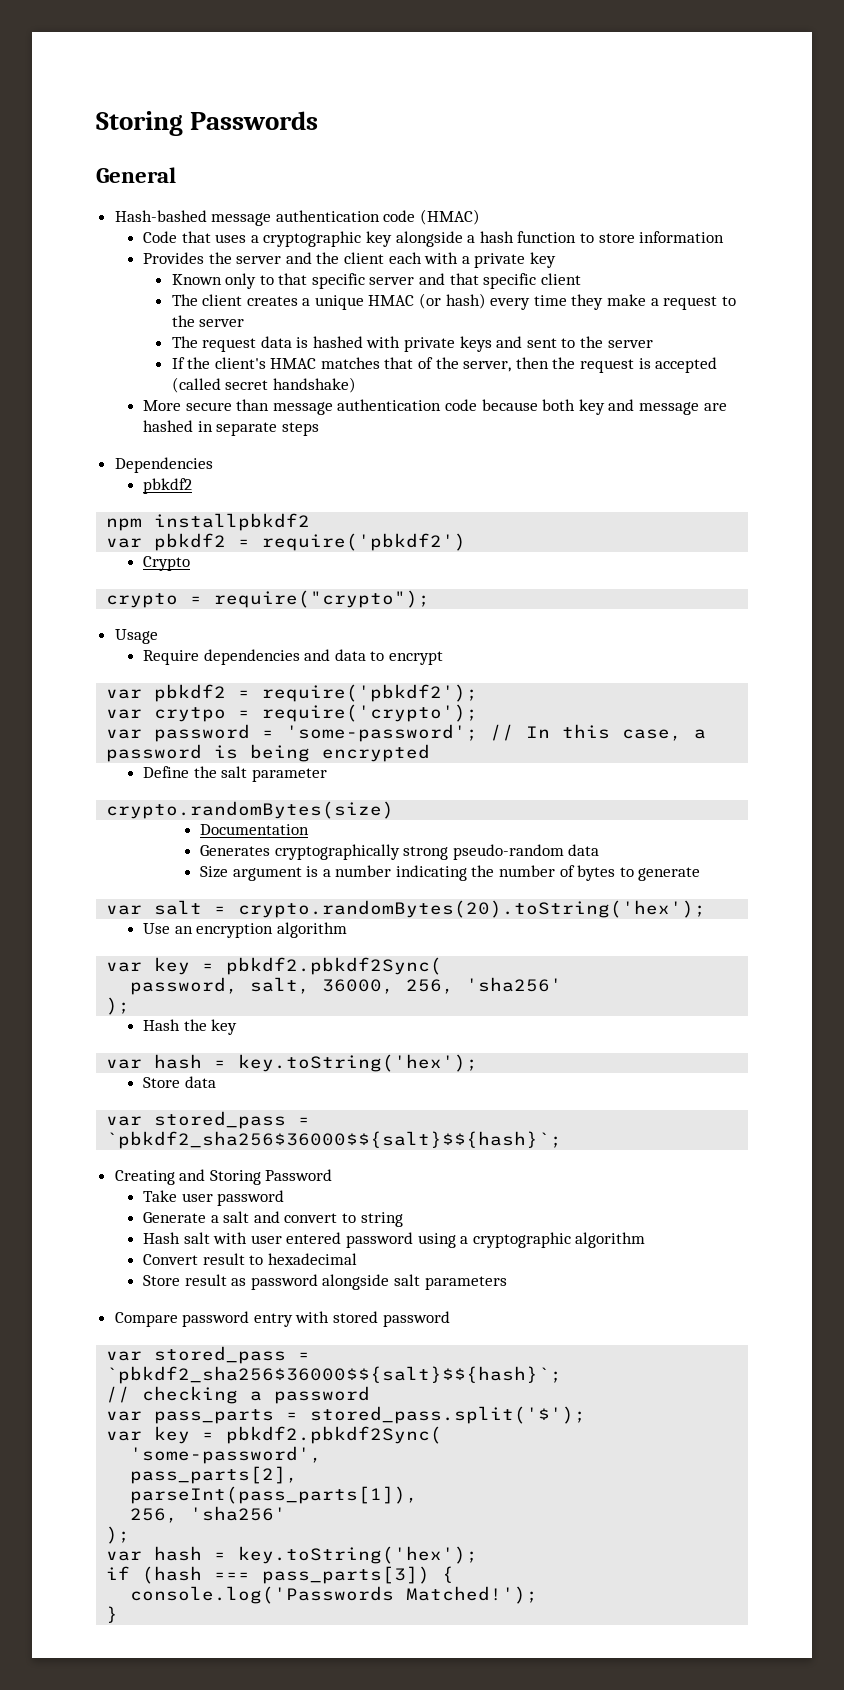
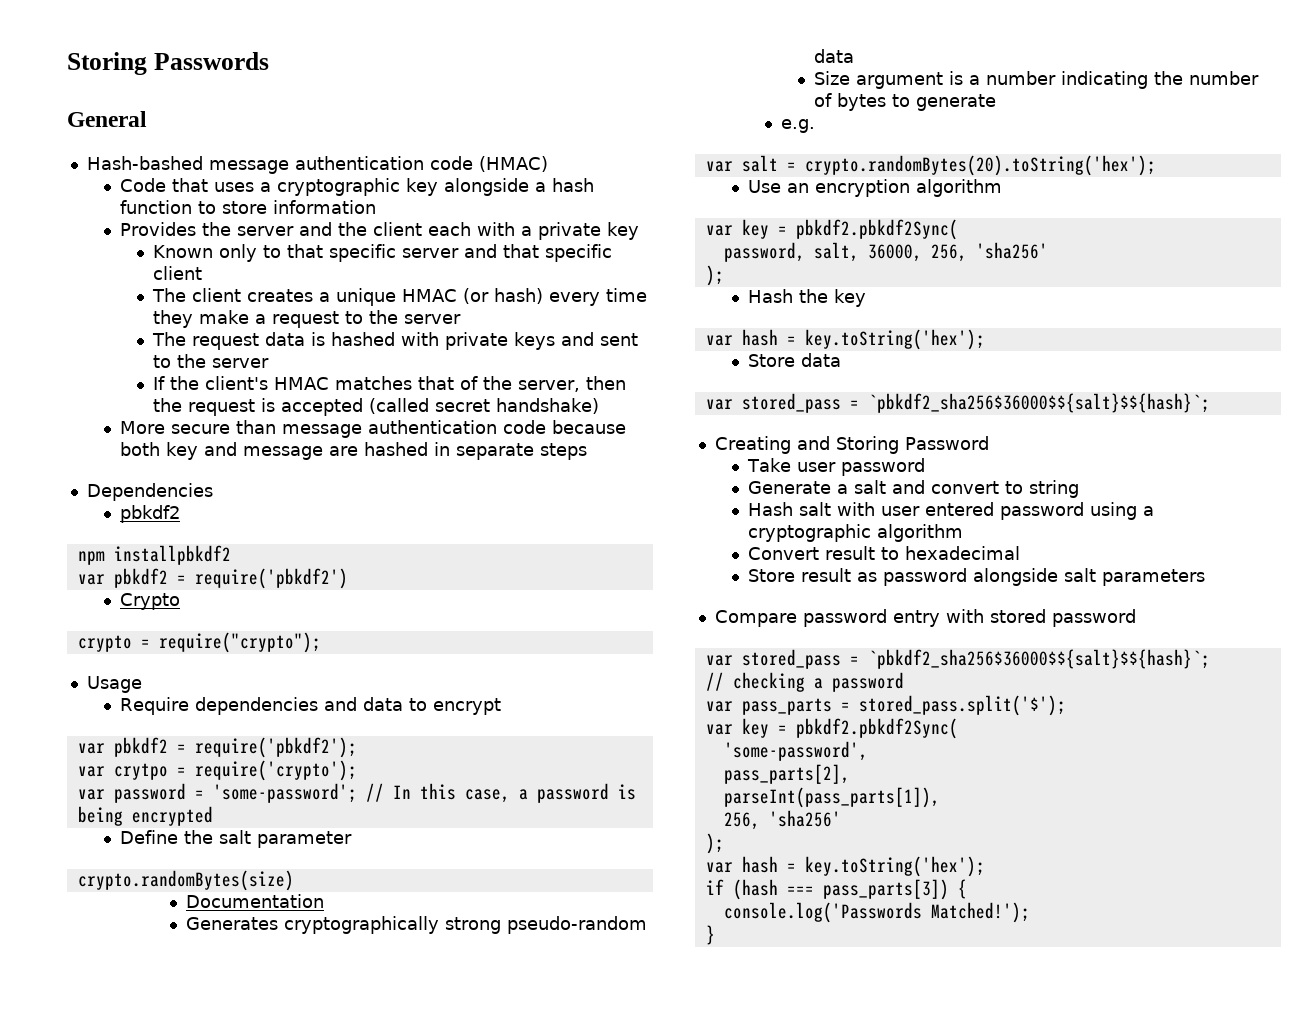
(701, 874) none -> [780,119,815,133] // e.g.

